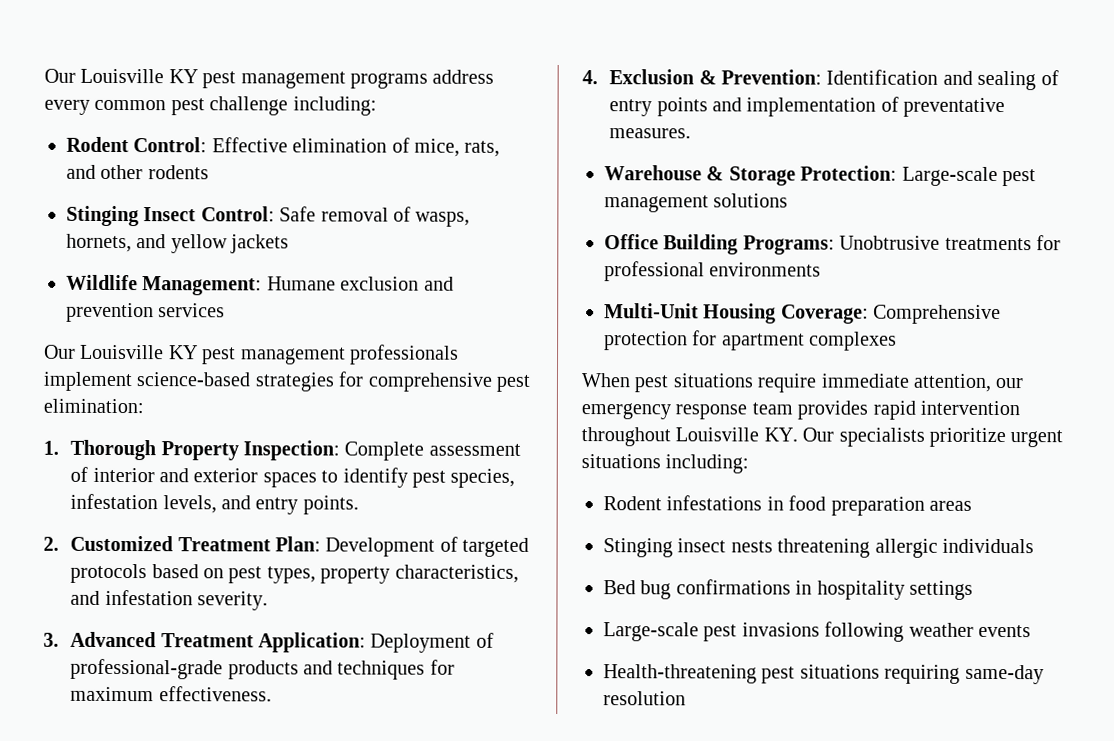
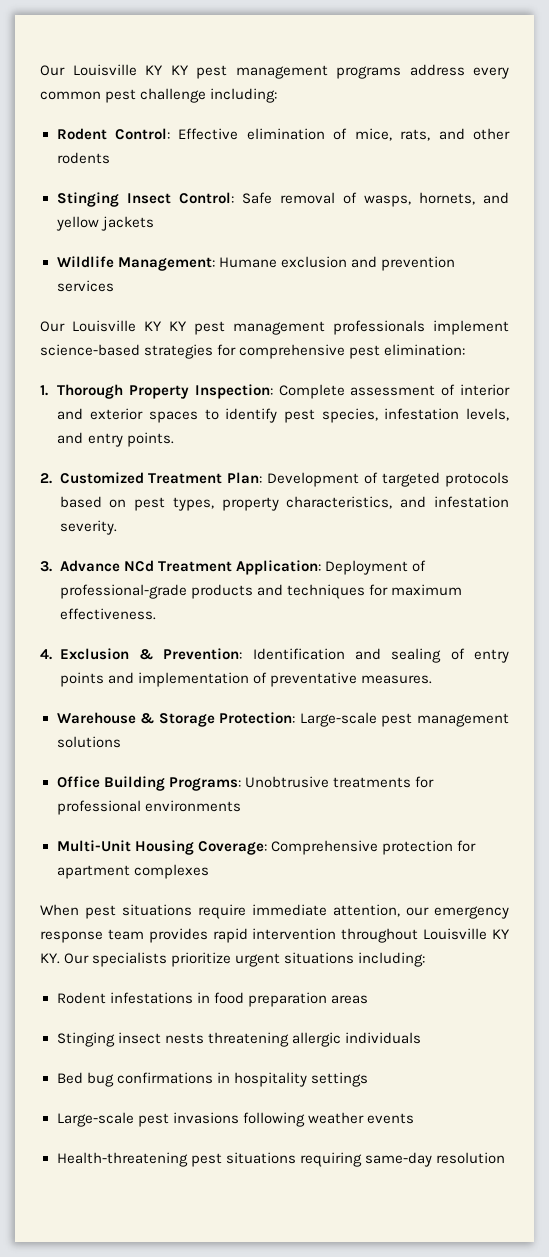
[44,68,198,84] Our Louisville KY -> [40,64,189,76] Our Louisville KY KY
(198, 352) none -> [169,321,187,331] KY
[70,631,157,648] Advanced -> [59,560,154,572] Advance NCd
(760, 434) none -> [492,929,511,939] KY

